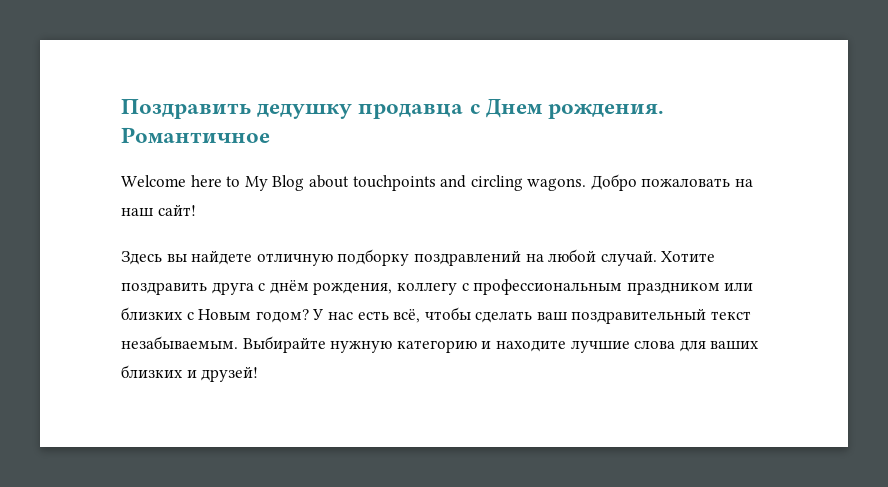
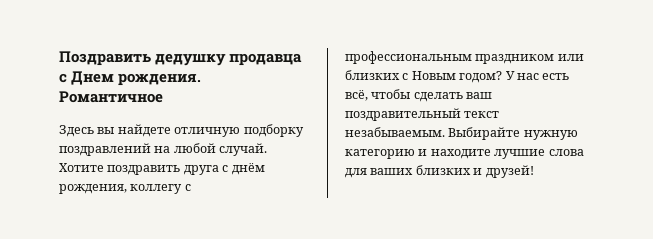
[121,174,754,191] [121,204,196,217] // Welcome here to My Blog about touchpoints and circling wagons. Добро пожаловать на наш сайт! -> (163, 97) none

